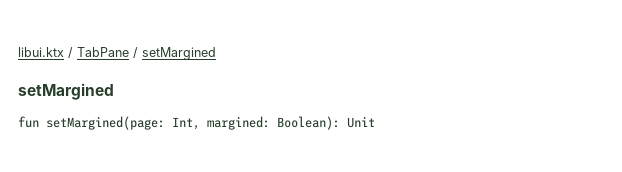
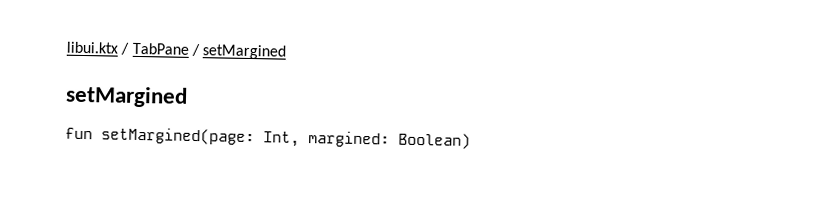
[277,116,375,130] Boolean): Unit -> [398,132,471,149] Boolean)

